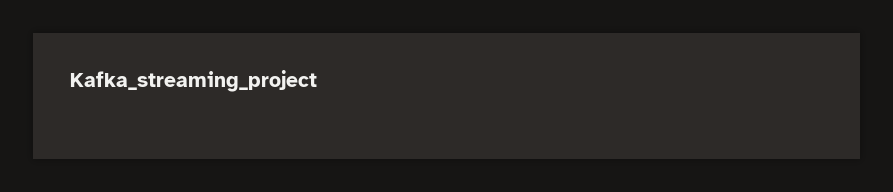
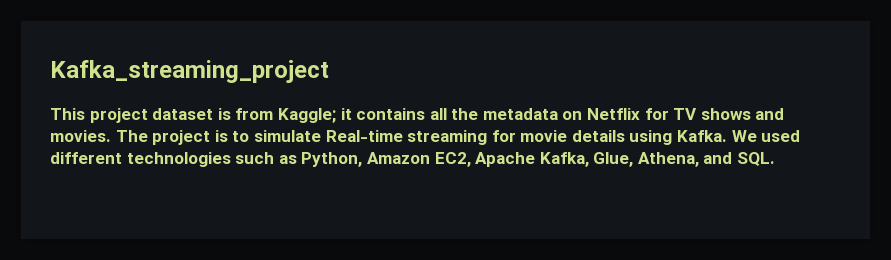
(317, 81) none -> [50,108,785,123] [50,130,801,145] [50,152,776,167] // This project dataset is from Kaggle; it contains all the metadata on Netflix for TV shows and movies. The project is to simulate Real-time streaming for movie details using Kafka. We used different technologies such as Python, Amazon EC2, Apache Kafka, Glue, Athena, and SQL.

